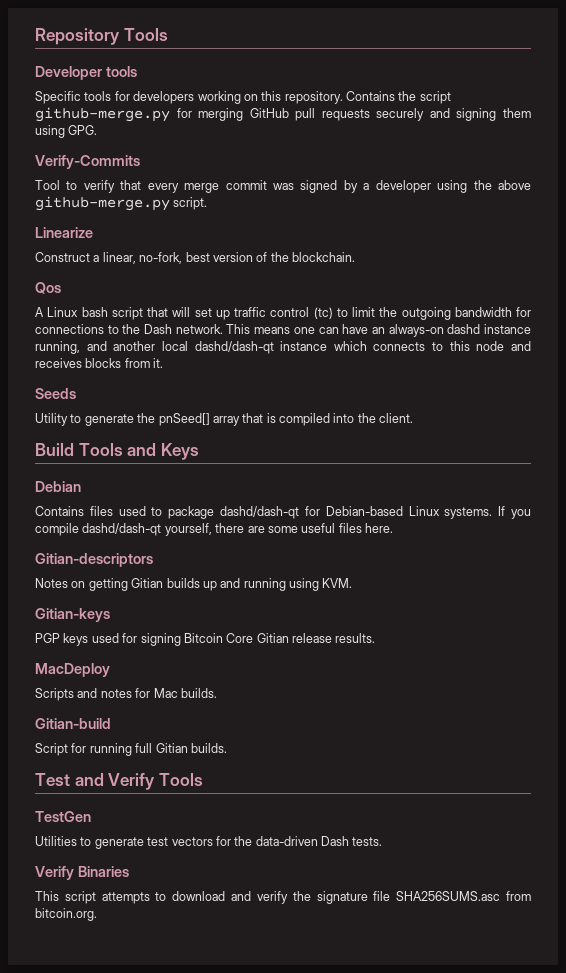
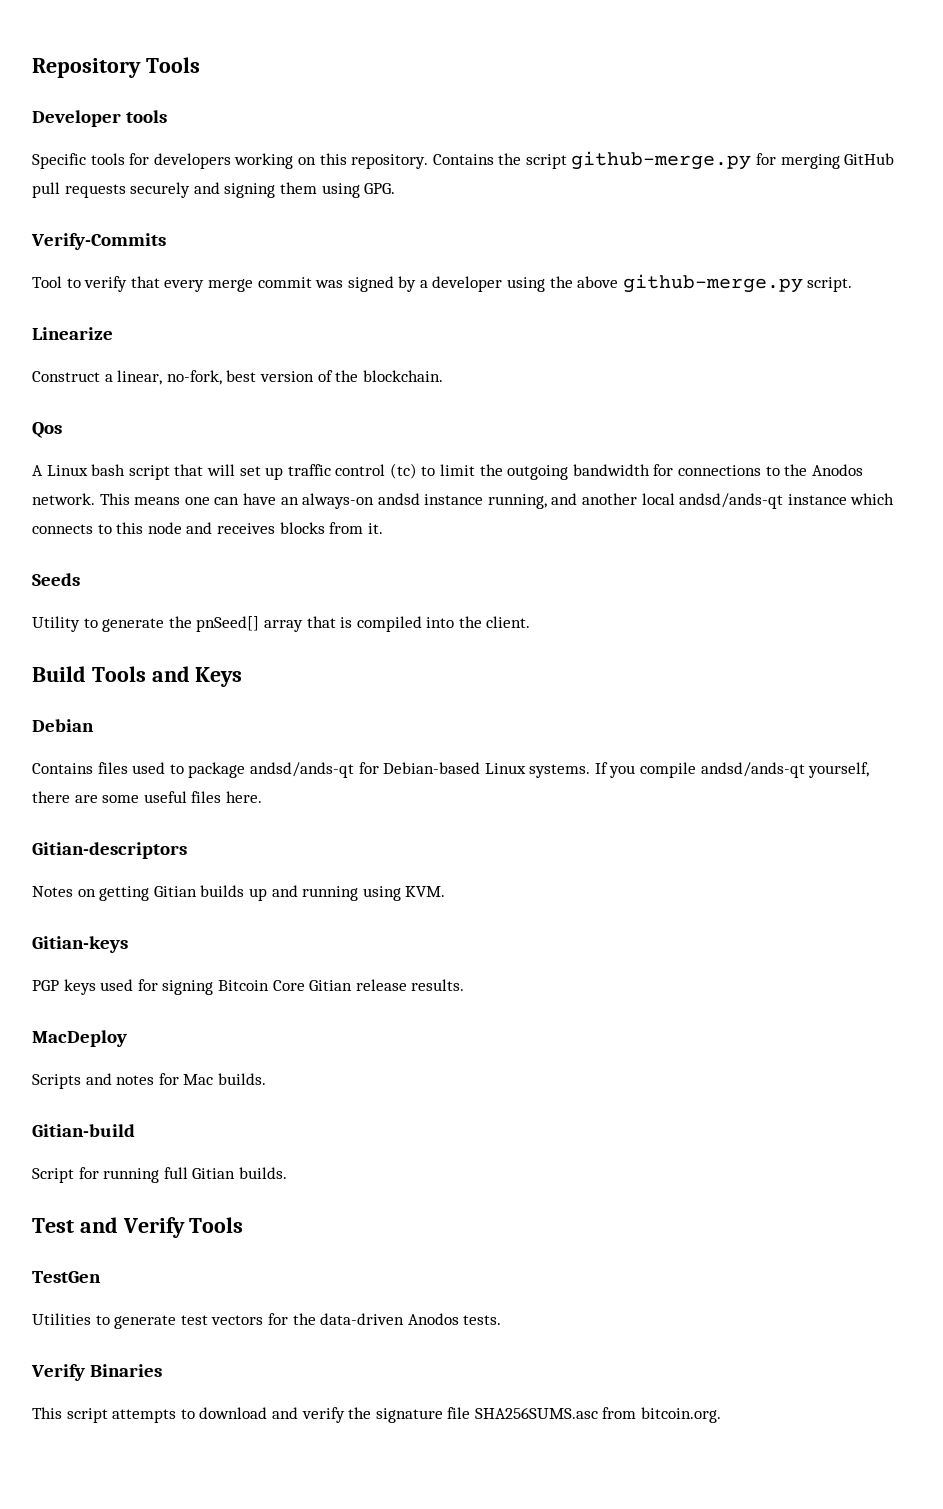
[144,324,173,334] Dash -> [811,464,863,476] Anodos
[447,324,481,334] dashd -> [377,493,420,505] andsd
[194,341,274,354] dashd/dash-qt -> [679,493,784,509] andsd/ands-qt
[220,506,300,519] dashd/dash-qt -> [249,762,354,778] andsd/ands-qt
[82,523,162,536] dashd/dash-qt -> [700,762,805,778] andsd/ands-qt
[321,836,349,846] Dash -> [407,1313,459,1325] Anodos

